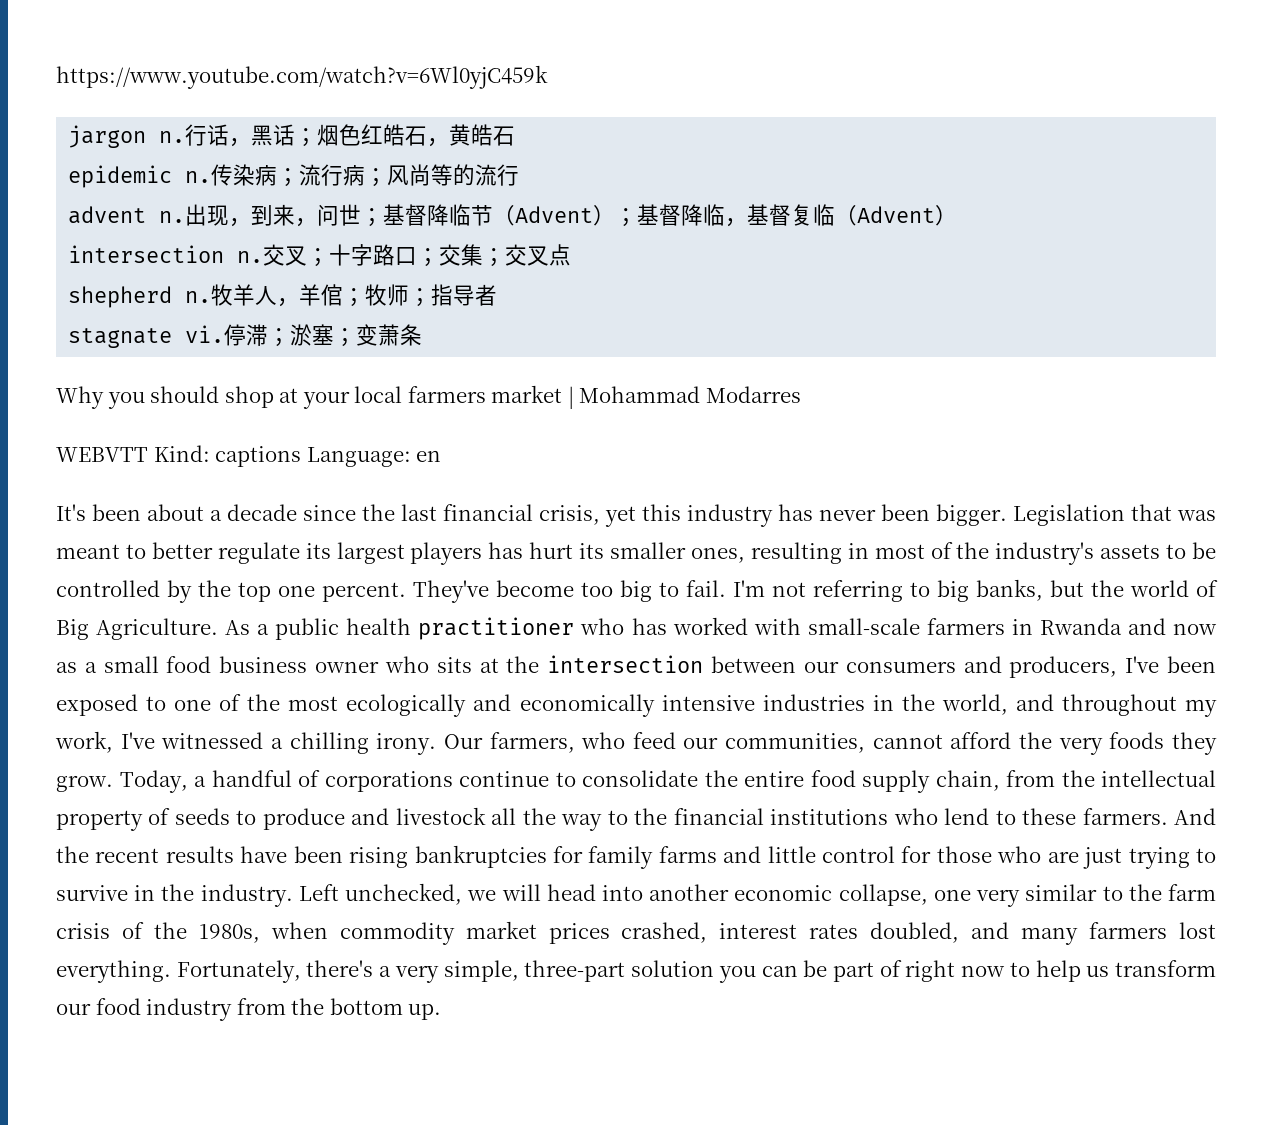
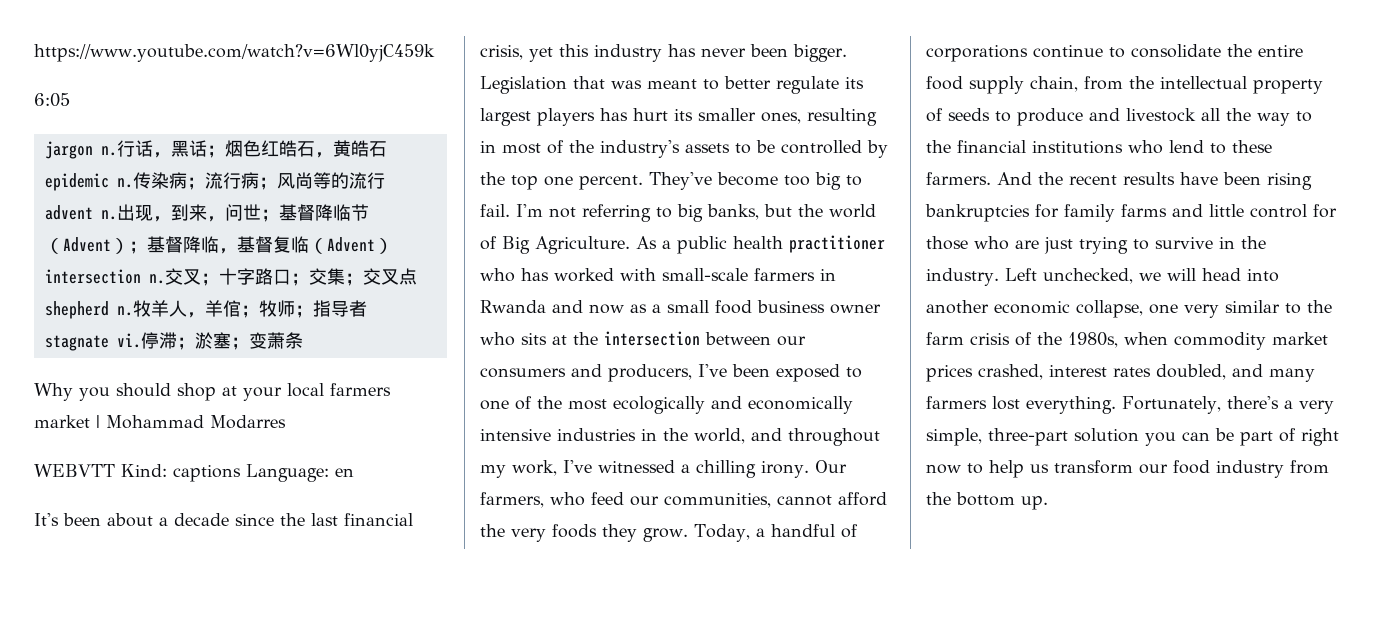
(548, 77) none -> [34,93,70,107] // 6:05

